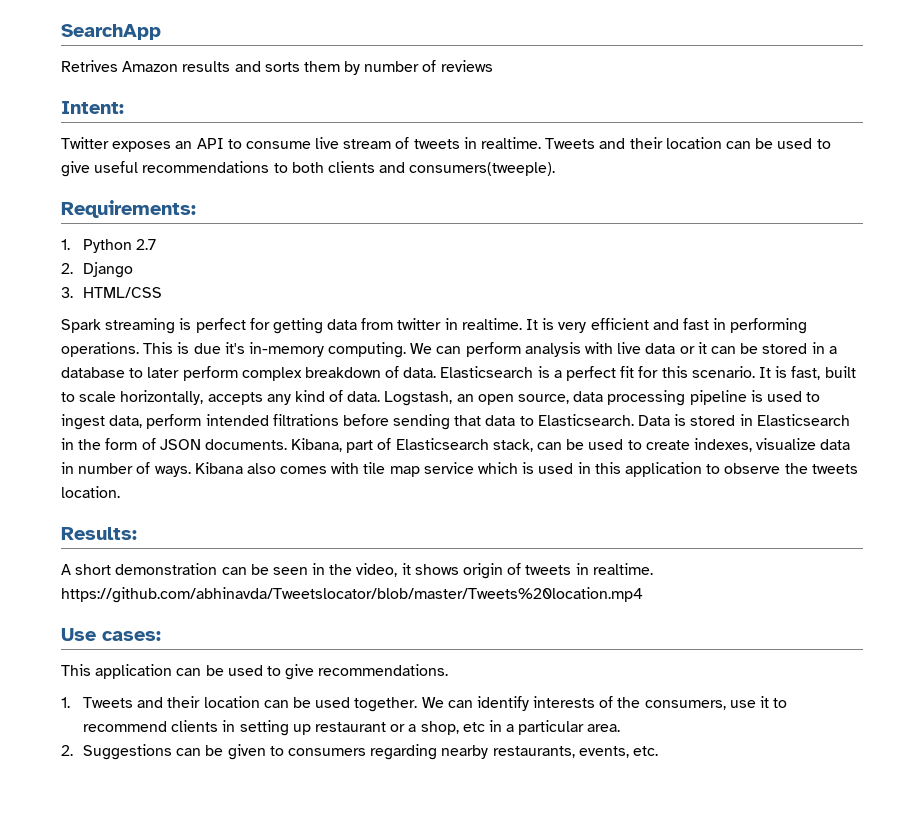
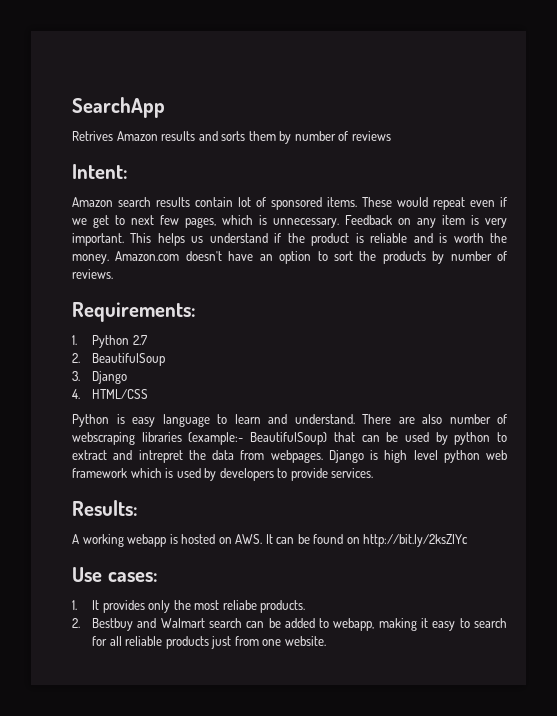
[61,137,831,152] [61,161,556,177] Twitter exposes an API to consume live stream of tweets in realtime. Tweets and their location can be used to give useful recommendations to both clients and consumers(tweeple). -> [72,197,507,210] [72,215,507,228] [72,233,507,246] [72,251,508,264] [72,269,113,279] Amazon search results contain lot of sponsored items. These would repeat even if we get to next few pages, which is unnecessary. Feedback on any item is very important. This helps us understand if the product is reliable and is worth the money. Amazon.com doesn't have an option to sort the products by number of reviews.
(73, 268) none -> [91,353,165,366] [72,371,80,381] BeautifulSoup // 3.
[61,287,73,298] 3. -> [72,389,80,399] 4.
[61,318,808,334] [61,342,837,358] [61,366,856,381] [61,390,821,406] [61,414,850,430] [61,438,851,453] [61,462,858,477] [61,486,120,498] [61,527,137,540] [61,563,653,579] [61,587,643,603] [61,628,161,641] [61,664,449,680] [61,696,788,712] [83,720,621,736] [61,744,658,760] Spark streaming is perfect for getting data from twitter in realtime. It is very efficient and fast in performing operations. This is due it's in-memory computing. We can perform analysis with live data or it can be stored in a database to later perform complex breakdown of data. Elasticsearch is a perfect fit for this scenario. It is fast, built to scale horizontally, accepts any kind of data. Logstash, an open source, data processing pipeline is used to ingest data, perform intended filtrations before sending that data to Elasticsearch. Data is stored in Elasticsearch in the form of JSON documents. Kibana, part of Elasticsearch stack, can be used to create indexes, visualize data in number of ways. Kibana also comes with tile map service which is used in this application to observe the tweets location. // Results: // A short demonstration can be seen in the video, it shows origin of tweets in realtime. https://github.com/abhinavda/Tweetslocator/blob/master/Tweets%20location.mp4 // Use cases: // This application can be used to give recommendations. // 1. Tweets and their location can be used together. We can identify interests of the consumers, use it to recommend clients in setting up restaurant or a shop, etc in a particular area. // 2. Suggestions can be given to consumers regarding nearby restaurants, events, etc. -> [72,414,507,427] [72,432,507,445] [72,450,507,463] [72,468,374,481] [72,500,138,516] [72,534,469,547] [72,567,158,582] [72,600,306,613] [72,618,508,631] [91,636,326,649] Python is easy language to learn and understand. There are also number of webscraping libraries (example:- BeautifulSoup) that can be used by python to extract and intrepret the data from webpages. Django is high level python web framework which is used by developers to provide services. // Results: // A working webapp is hosted on AWS. It can be found on http://bit.ly/2ksZlYc // Use cases: // 1. It provides only the most reliabe products. // 2. Bestbuy and Walmart search can be added to webapp, making it easy to search for all reliable products just from one website.

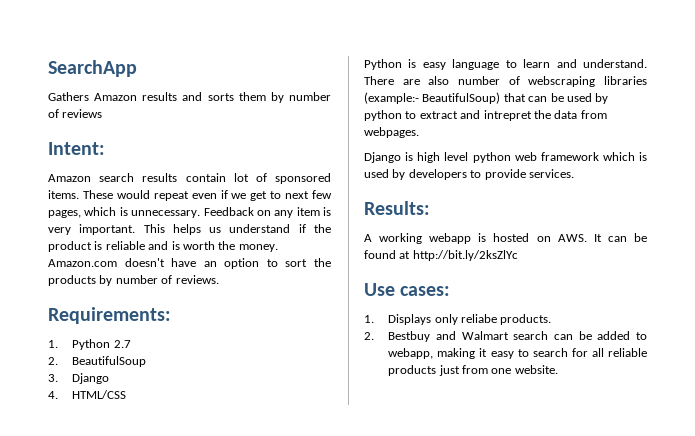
[72,131,113,141] Retrives -> [48,92,89,101] Gathers
(323, 456) none -> (419, 132) //
[346,537,360,544] on -> [399,251,411,259] at
[91,600,220,613] It provides only the most -> [388,314,458,325] Displays only

